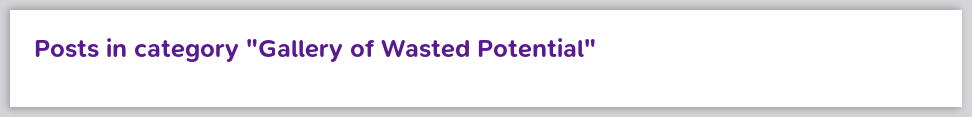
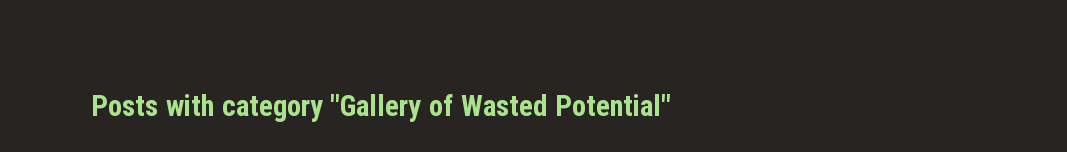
[106,38,127,57] in -> [165,94,214,116] with

